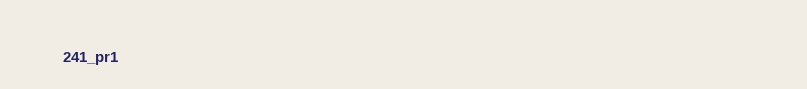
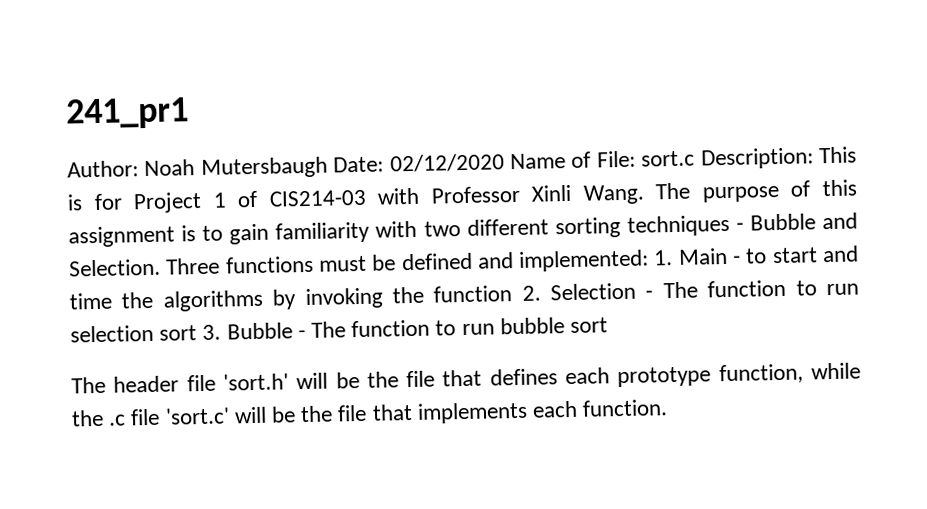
(118, 58) none -> [67,146,857,179] [67,179,858,214] [68,212,858,248] [69,245,859,277] [69,279,859,312] [70,317,609,343] [71,362,861,394] [71,399,669,427] // Author: Noah Mutersbaugh Date: 02/12/2020 Name of File: sort.c Description: This is for Project 1 of CIS214-03 with Professor Xinli Wang. The purpose of this assignment is to gain familiarity with two different sorting techniques - Bubble and Selection. Three functions must be defined and implemented: 1. Main - to start and time the algorithms by invoking the function 2. Selection - The function to run selection sort 3. Bubble - The function to run bubble sort // The header file 'sort.h' will be the file that defines each prototype function, while the .c file 'sort.c' will be the file that implements each function.

